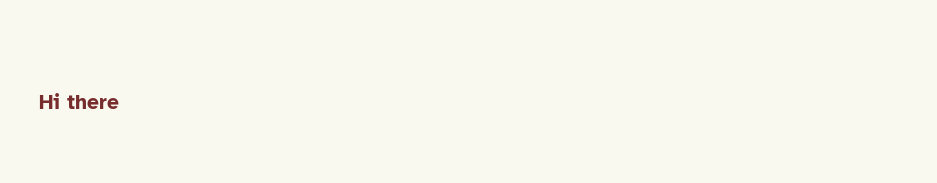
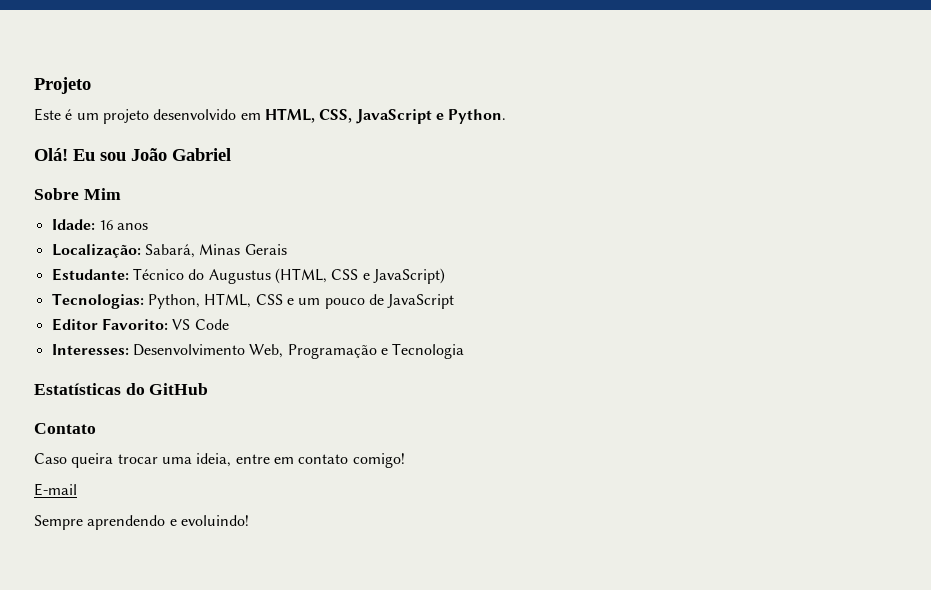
[39,93,119,109] Hi there -> [34,77,91,94] [34,108,507,124] [34,148,231,161] [34,188,121,200] [51,219,149,230] [51,244,287,258] [51,268,445,284] [51,293,455,309] [51,318,229,331] [51,343,465,359] [34,383,209,395] [34,423,96,434] [34,453,405,468] [34,483,77,496] [34,515,249,530] Projeto // Este é um projeto desenvolvido em HTML, CSS, JavaScript e Python. // Olá! Eu sou João Gabriel // Sobre Mim // Idade: 16 anos // Localização: Sabará, Minas Gerais // Estudante: Técnico do Augustus (HTML, CSS e JavaScript) // Tecnologias: Python, HTML, CSS e um pouco de JavaScript // Editor Favorito: VS Code // Interesses: Desenvolvimento Web, Programação e Tecnologia // Estatísticas do GitHub // Contato // Caso queira trocar uma ideia, entre em contato comigo! // E-mail // Sempre aprendendo e evoluindo!

